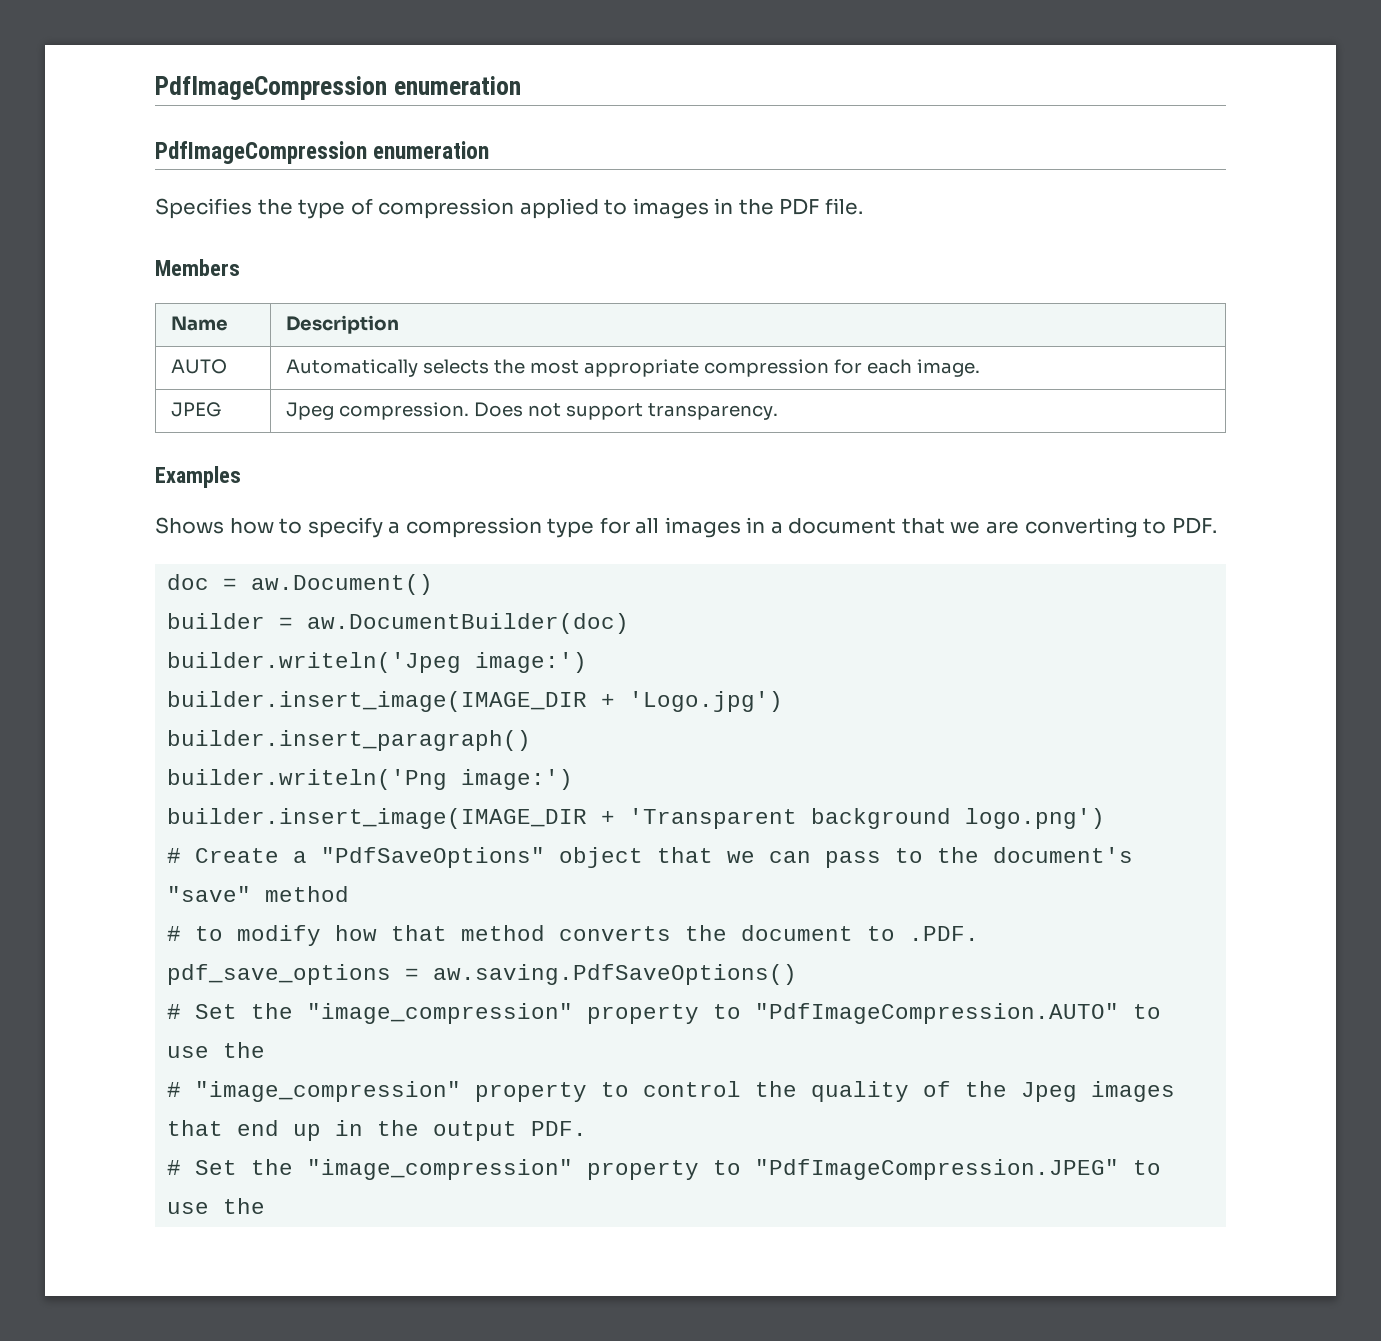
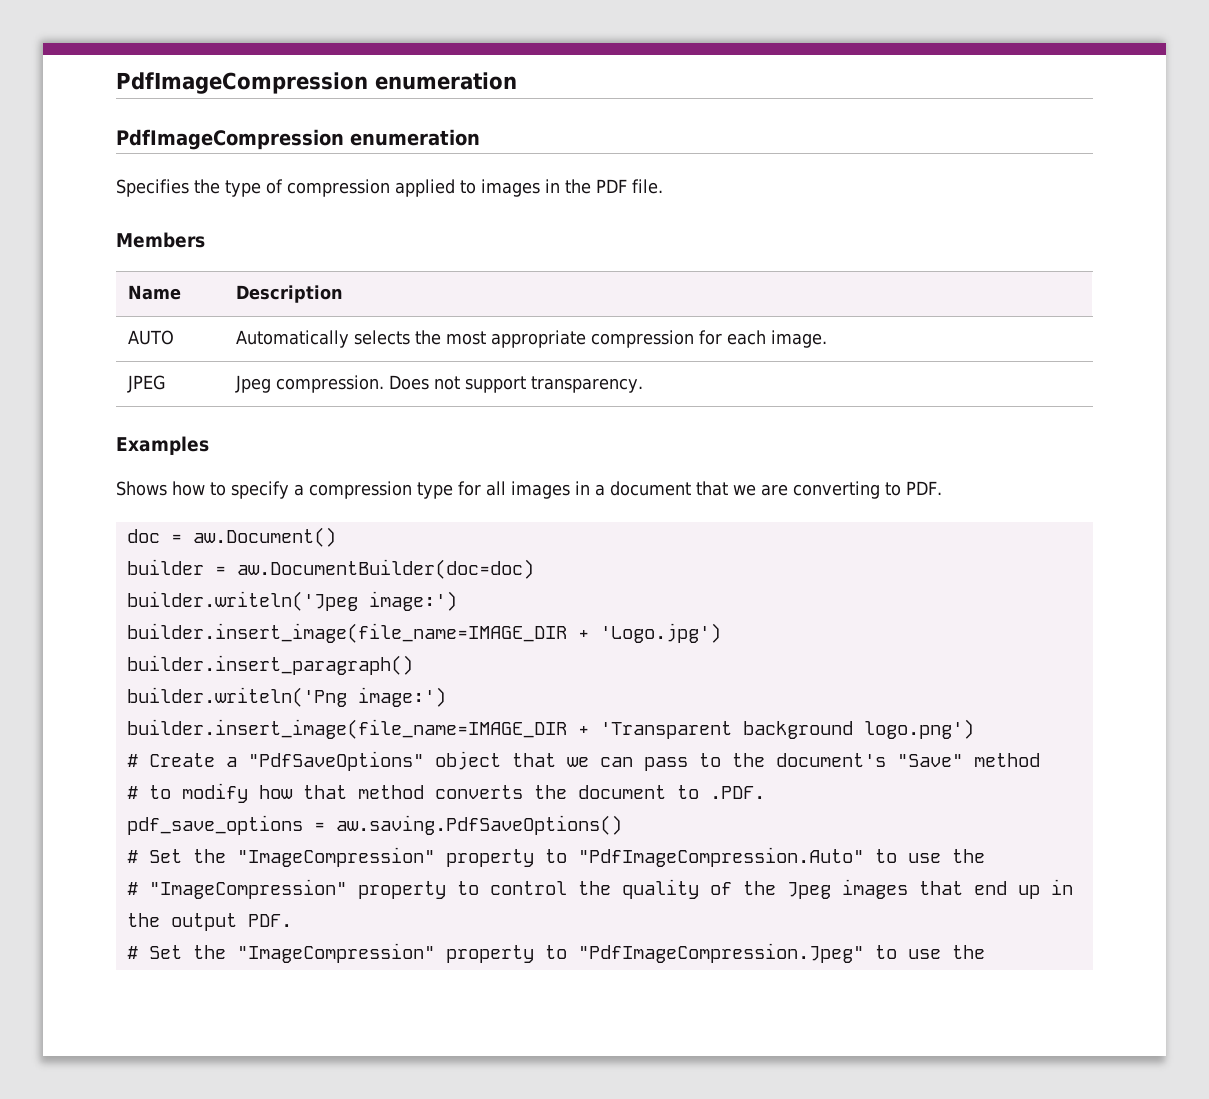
[307,613,630,634] aw.DocumentBuilder(doc) -> [236,559,534,579] aw.DocumentBuilder(doc=doc)
[167,691,588,712] builder.insert_image(IMAGE_DIR -> [126,623,567,643] builder.insert_image(file_name=IMAGE_DIR
[167,808,588,829] builder.insert_image(IMAGE_DIR -> [126,719,567,739] builder.insert_image(file_name=IMAGE_DIR
[167,886,252,902] "save" -> [896,754,963,767] "Save"
[307,1003,1120,1024] "image_compression" property to "PdfImageCompression.AUTO" -> [236,847,864,867] "ImageCompression" property to "PdfImageCompression.Auto"
[195,1081,462,1102] "image_compression" -> [148,879,347,899] "ImageCompression"
[307,1159,1120,1180] "image_compression" property to "PdfImageCompression.JPEG" -> [236,943,864,963] "ImageCompression" property to "PdfImageCompression.Jpeg"

